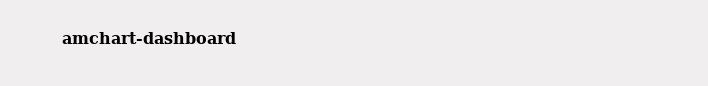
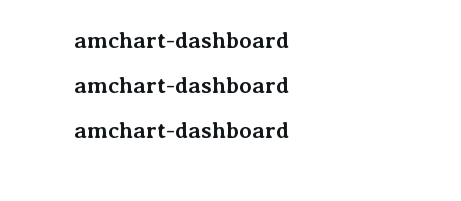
[62,32,236,44] amchart-dashboard -> [74,32,289,48] [74,77,289,93] [74,122,289,138] amchart-dashboard // amchart-dashboard // amchart-dashboard

